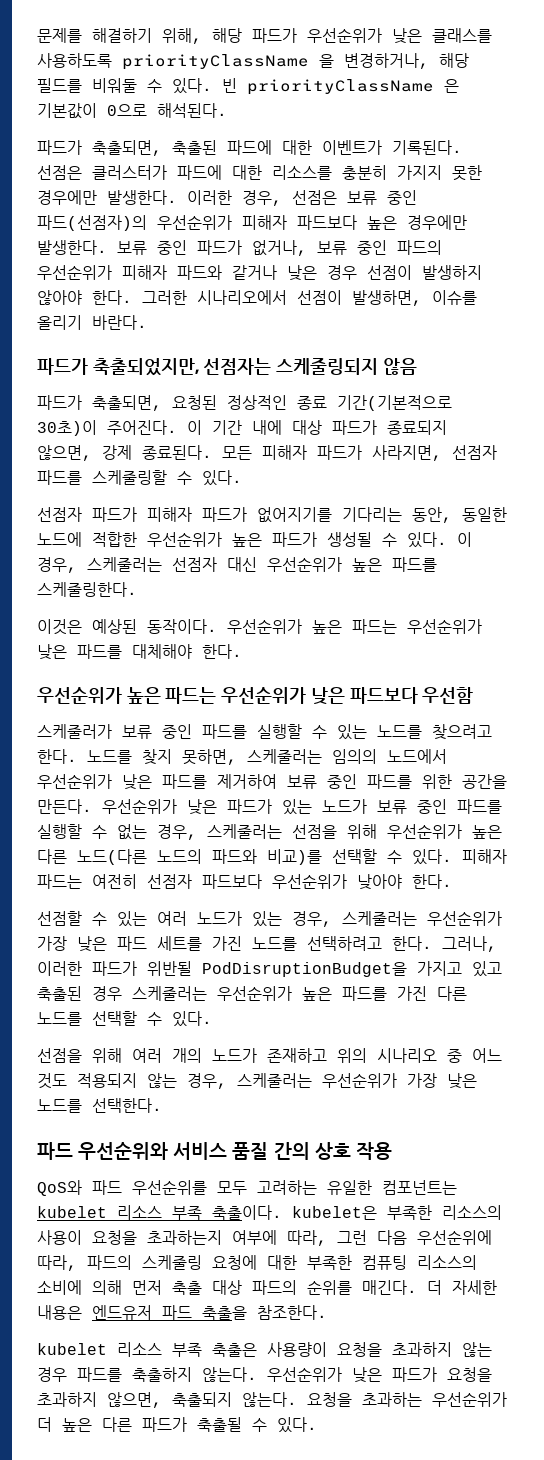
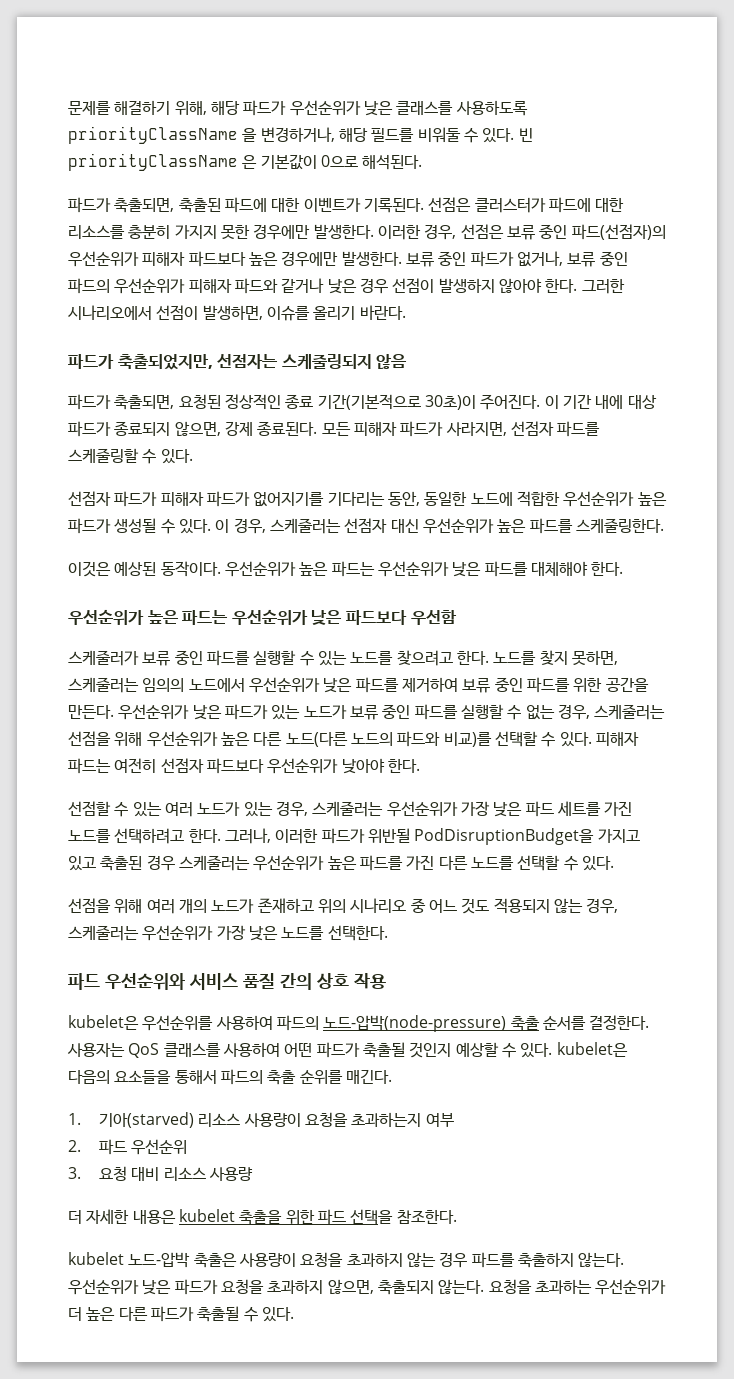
[37,1180,457,1196] [37,1205,502,1220] [37,1230,492,1246] [37,1255,477,1271] [37,1280,497,1295] [37,1305,247,1320] QoS와 파드 우선순위를 모두 고려하는 유일한 컴포넌트는 kubelet 리소스 부족 축출이다. kubelet은 부족한 리소스의 사용이 요청을 초과하는지 여부에 따라, 그런 다음 우선순위에 따라, 파드의 스케줄링 요청에 대한 부족한 컴퓨팅 리소스의 소비에 의해 먼저 축출 대상 파드의 순위를 매긴다. 더 자세한 내용은 엔드유저 파드 축출을 -> [68,1015,650,1032] [67,1042,628,1058] [68,1069,392,1085] [68,1112,454,1128] [68,1139,188,1155] [68,1166,254,1181] [68,1209,394,1225] kubelet은 우선순위를 사용하여 파드의 노드-압박(node-pressure) 축출 순서를 결정한다. 사용자는 QoS 클래스를 사용하여 어떤 파드가 축출될 것인지 예상할 수 있다. kubelet은 다음의 요소들을 통해서 파드의 축출 순위를 매긴다. // 1. 기아(starved) 리소스 사용량이 요청을 초과하는지 여부 // 2. 파드 우선순위 // 3. 요청 대비 리소스 사용량 // 더 자세한 내용은 kubelet 축출을 위한 파드 선택을
[117,1342,202,1357] 리소스 부족 -> [128,1252,191,1268] 노드-압박

